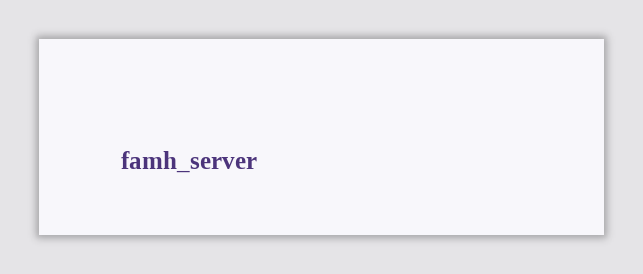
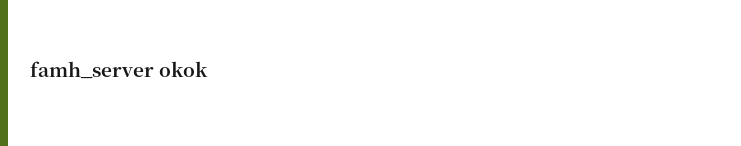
(257, 162) none -> [159,61,209,77] okok

